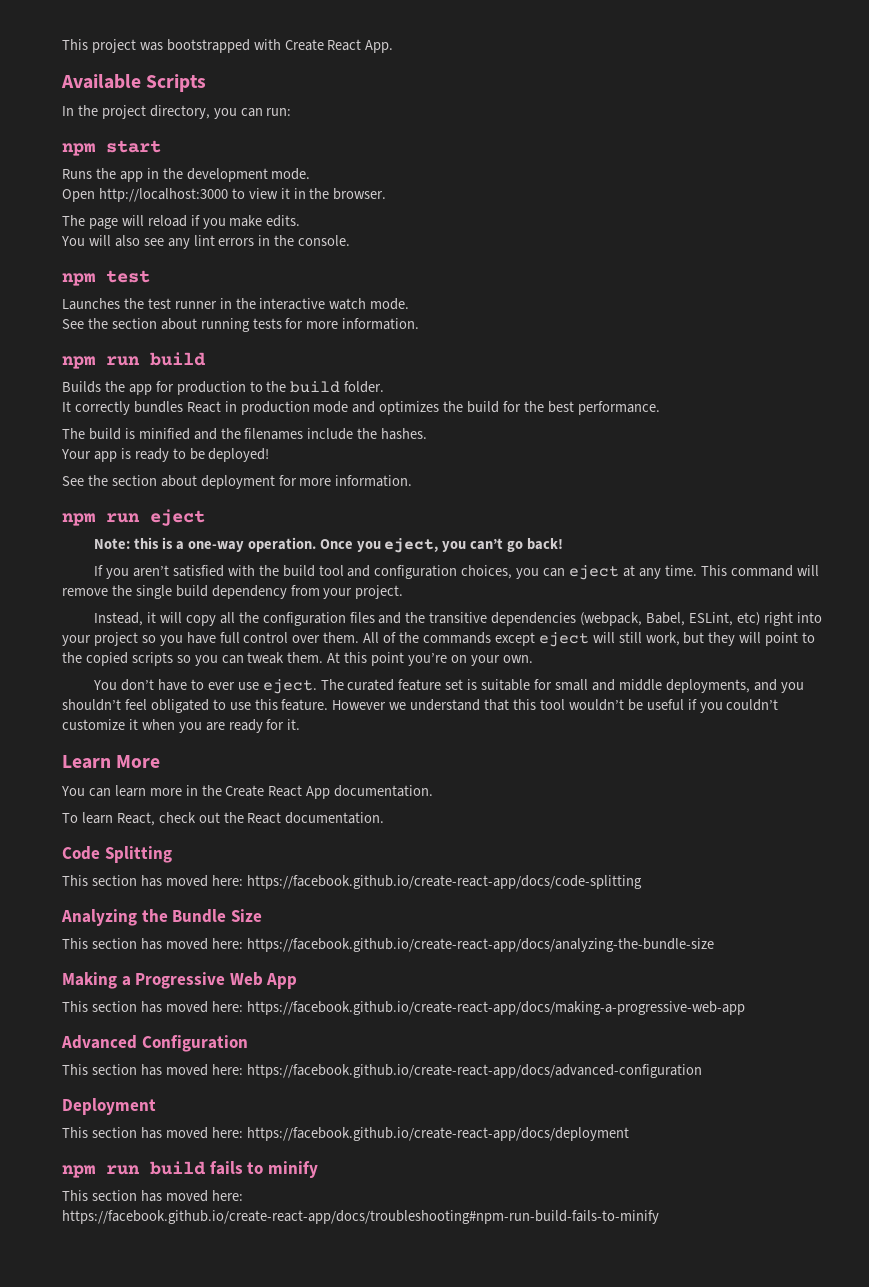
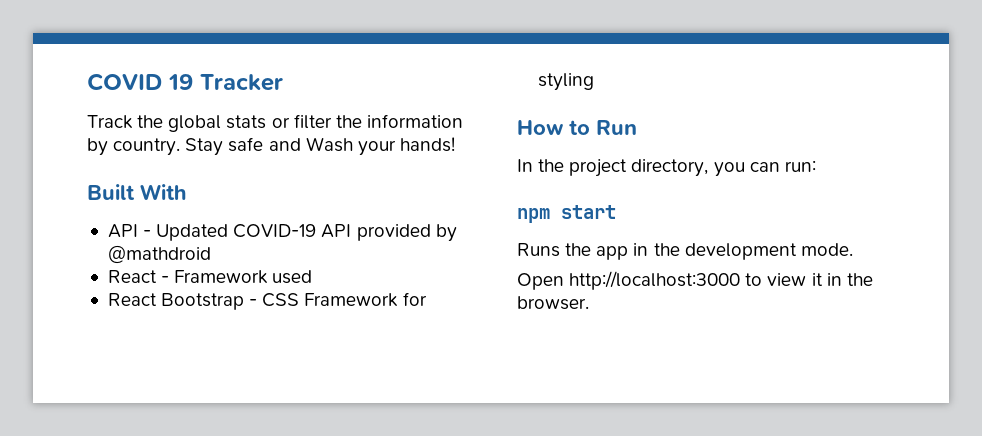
[62,39,394,53] [61,74,207,92] This project was bootstrapped with Create React App. // Available Scripts -> [87,73,283,91] [87,114,463,132] [87,137,455,156] [87,184,186,200] [107,224,457,242] [107,245,211,264] [107,270,313,284] [107,292,427,310] [537,73,594,91] [517,120,637,135] COVID 19 Tracker // Track the global stats or filter the information by country. Stay safe and Wash your hands! // Built With // API - Updated COVID-19 API provided by @mathdroid // React - Framework used // React Bootstrap - CSS Framework for styling // How to Run
[62,215,301,229] [61,235,351,249] [62,270,150,286] [62,298,410,310] [62,318,420,332] [62,352,206,369] [62,381,385,395] [62,401,660,415] [62,428,428,440] [61,448,270,462] [62,475,413,489] [62,509,205,526] [94,537,564,553] [94,565,819,580] [62,585,404,599] [94,612,822,626] [62,632,816,647] [62,652,533,666] [93,679,804,694] [62,699,779,713] [62,719,301,733] [62,755,161,769] [61,785,434,799] [62,812,385,826] [62,846,172,863] [62,875,642,889] [61,909,262,926] [62,938,714,952] [62,972,298,989] [62,1001,745,1015] [61,1035,248,1052] [62,1064,702,1078] [62,1098,156,1115] [62,1127,629,1141] [62,1161,318,1178] [62,1190,243,1202] [62,1210,659,1224] // The page will reload if you make edits. // You will also see any lint errors in the console. // npm test // Launches the test runner in the interactive watch mode. // See the section about running tests for more information. // npm run build // Builds the app for production to the build folder. // It correctly bundles React in production mode and optimizes the build for the best performance. // The build is minified and the filenames include the hashes. // Your app is ready to be deployed! // See the section about deployment for more information. // npm run eject // Note: this is a one-way operation. Once you eject, you can’t go back! // If you aren’t satisfied with the build tool and configuration choices, you can eject at any time. This command will remove the single build dependency from your project. // Instead, it will copy all the configuration files and the transitive dependencies (webpack, Babel, ESLint, etc) right into your project so you have full control over them. All of the commands except eject will still work, but they will point to the copied scripts so you can tweak them. At this point you’re on your own. // You don’t have to ever use eject. The curated feature set is suitable for small and middle deployments, and you shouldn’t feel obligated to use this feature. However we understand that this tool wouldn’t be useful if you couldn’t customize it when you are ready for it. // Learn More // You can learn more in the Create React App documentation. // To learn React, check out the React documentation. // Code Splitting // This section has moved here: https://facebook.github.io/create-react-app/docs/code-splitting // Analyzing the Bundle Size // This section has moved here: https://facebook.github.io/create-react-app/docs/analyzing-the-bundle-size // Making a Progressive Web App // This section has moved here: https://facebook.github.io/create-react-app/docs/making-a-progressive-web-app // Advanced Configuration // This section has moved here: https://facebook.github.io/create-react-app/docs/advanced-configuration // Deployment // This section has moved here: https://facebook.github.io/create-react-app/docs/deployment // npm run build fails to minify // This section has moved here: https://facebook.github.io/create-react-app/docs/troubleshooting#npm-run-build-fails-to-minify -> (589, 303) none

